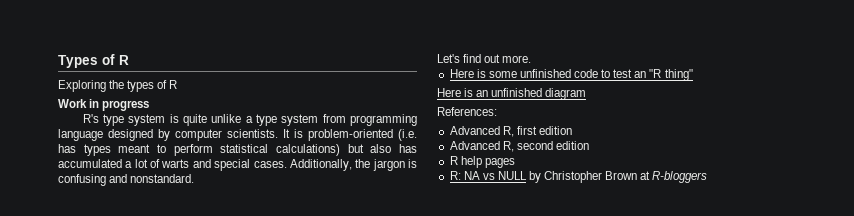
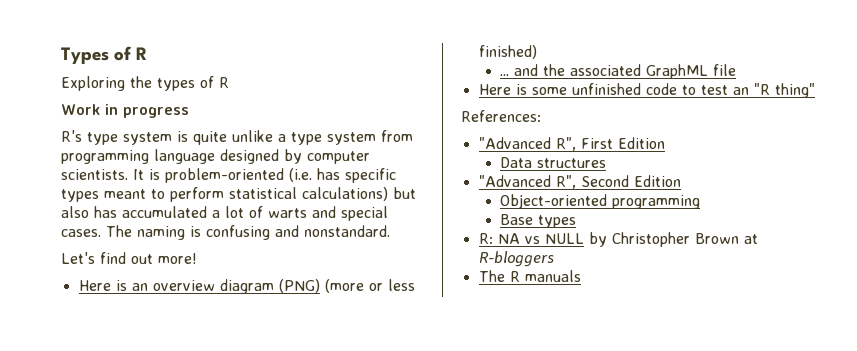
(76, 148) none -> [345,168,396,183] specific
[289,159,405,171] Additionally, the jargon -> [106,225,185,240] The naming
[502,55,532,63] more. -> [158,253,197,264] [78,279,415,294] [478,45,537,59] [500,64,737,79] more! // Here is an overview diagram (PNG) (more or less finished) // ... and the associated GraphML file
[437,88,587,100] [437,107,497,116] [449,126,572,137] [449,141,589,152] [449,156,515,168] Here is an unfinished diagram // References: // Advanced R, first edition // Advanced R, second edition // R help pages -> [461,110,541,122] [478,137,665,151] [500,157,607,168] [478,175,681,189] [500,194,701,209] [500,214,577,228] References: // "Advanced R", First Edition // Data structures // "Advanced R", Second Edition // Object-oriented programming // Base types
(708, 177) none -> [478,270,581,282] // The R manuals

